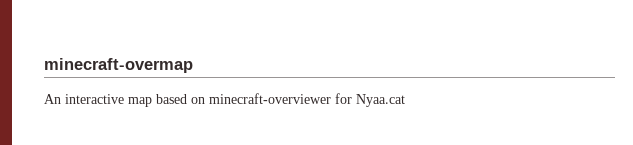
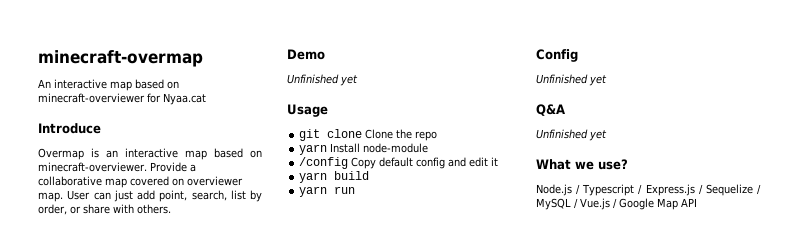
(405, 100) none -> [38,123,101,134] [38,148,262,160] [38,162,196,172] [38,176,243,188] [38,190,262,202] [38,204,171,215] [287,49,325,60] [287,74,358,86] [287,104,328,117] [299,129,438,141] [299,143,429,155] [299,157,499,169] [299,171,370,183] [299,186,356,197] [536,49,578,62] [536,74,607,86] [536,104,565,116] [536,129,607,141] [536,159,628,170] [536,184,761,196] [536,198,697,210] // Introduce // Overmap is an interactive map based on minecraft-overviewer. Provide a collaborative map covered on overviewer map. User can just add point, search, list by order, or share with others. // Demo // Unfinished yet // Usage // git clone Clone the repo // yarn Install node-module // /config Copy default config and edit it // yarn build // yarn run // Config // Unfinished yet // Q&A // Unfinished yet // What we use? // Node.js / Typescript / Express.js / Sequelize / MySQL / Vue.js / Google Map API

